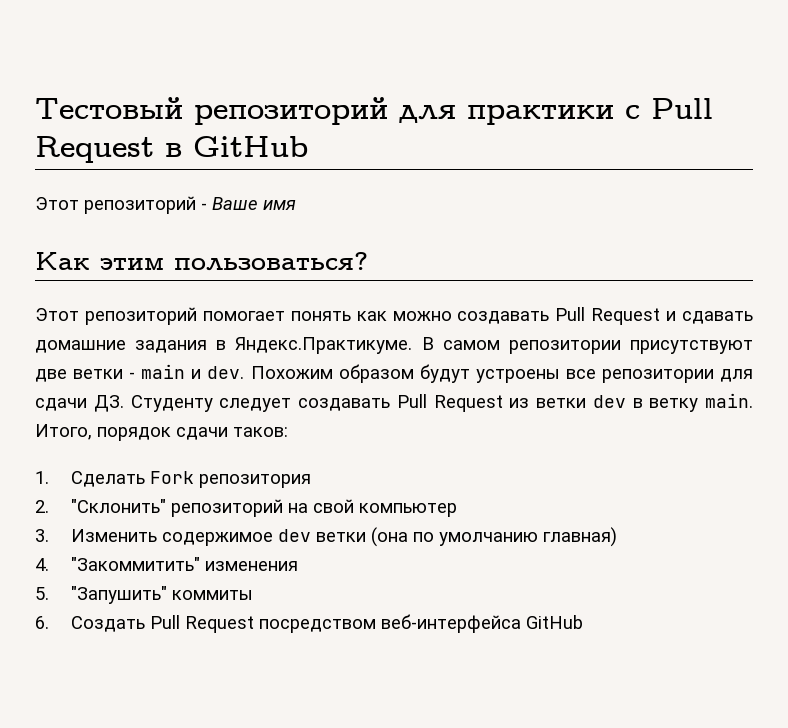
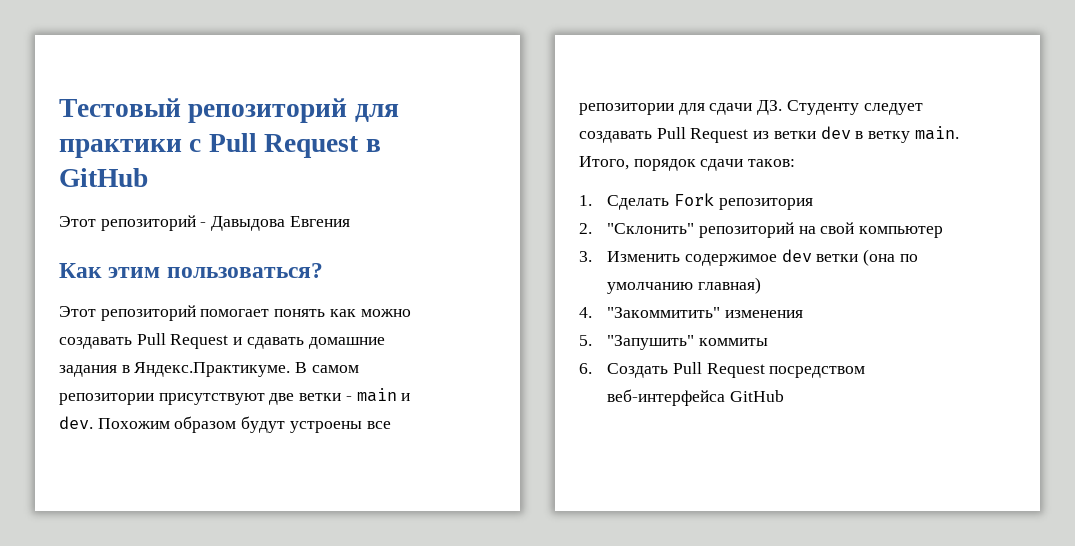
[212,197,296,210] Ваше имя -> [211,216,350,231] Давыдова Евгения

